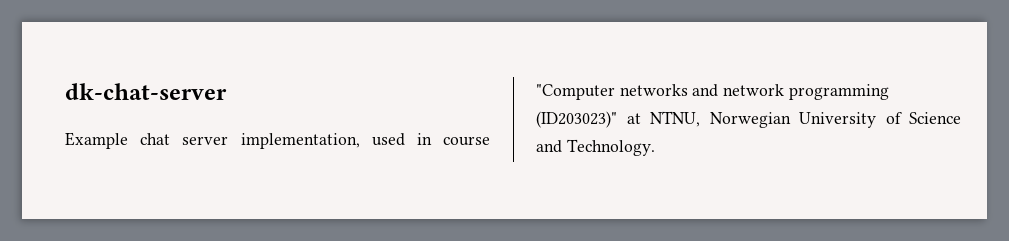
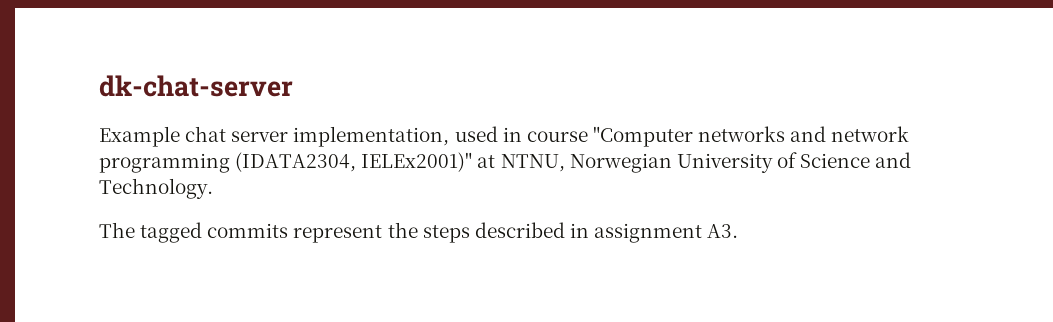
[536,111,617,128] (ID203023)" -> [235,152,473,172] (IDATA2304, IELEx2001)"
(655, 147) none -> [99,222,739,243] // The tagged commits represent the steps described in assignment A3.

